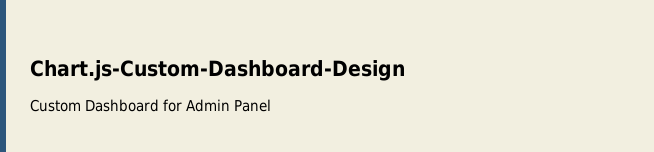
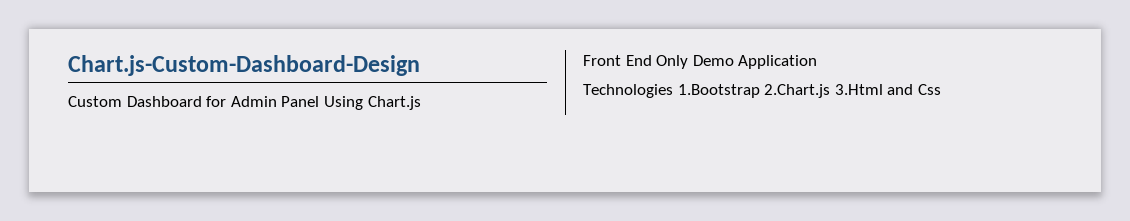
(271, 105) none -> [323,96,421,110] [583,55,818,69] [583,84,941,98] Using Chart.js // Front End Only Demo Application // Technologies 1.Bootstrap 2.Chart.js 3.Html and Css

